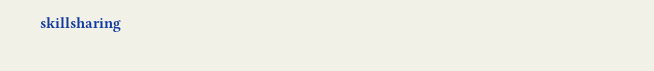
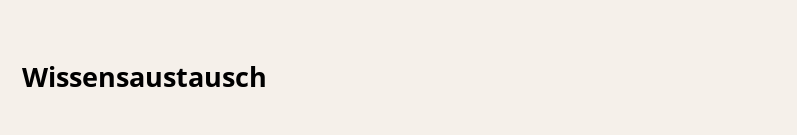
[40,17,121,32] skillsharing -> [22,66,267,87] Wissensaustausch

